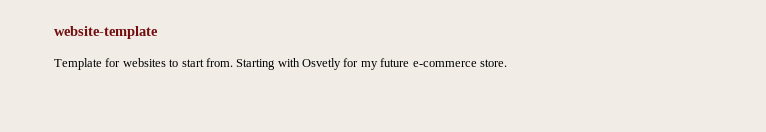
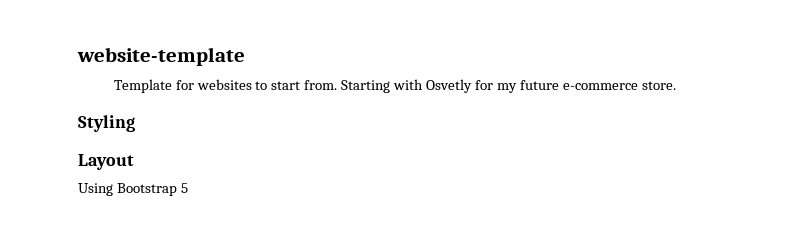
(507, 63) none -> [78,115,135,132] [78,154,134,170] [78,183,188,196] // Styling // Layout // Using Bootstrap 5

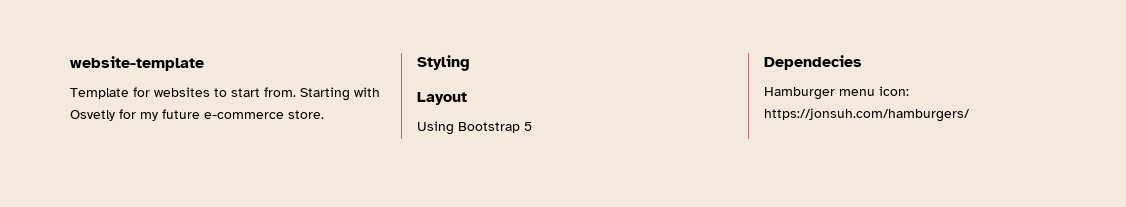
(188, 188) none -> [764,55,862,70] [764,86,909,100] [764,108,970,122] // Dependecies // Hamburger menu icon: https://jonsuh.com/hamburgers/

